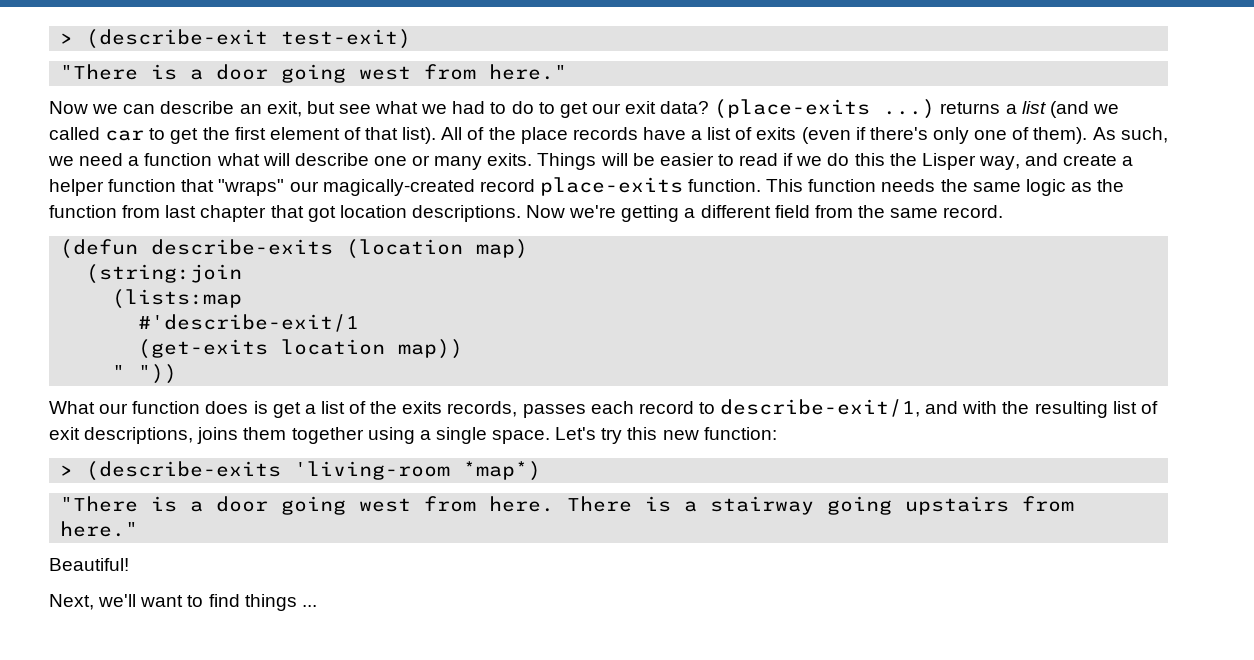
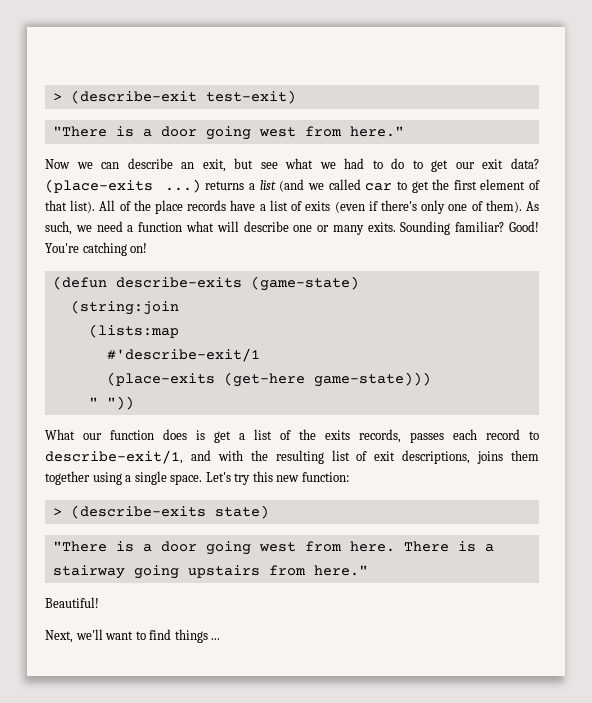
[537,153,1134,170] [49,177,1125,196] [49,205,1004,222] Things will be easier to read if we do this the Lisper way, and create a helper function that "wraps" our magically-created record place-exits function. This function needs the same logic as the function from last chapter that got location descriptions. Now we're getting a different field from the same record. -> [400,221,539,235] [45,242,148,256] Sounding familiar? Good! You're catching on!
[346,239,529,259] (location map) -> [250,276,359,291] (game-state)
[138,339,464,359] (get-exits location map)) -> [106,372,431,387] (place-exits (get-here game-state)))
[294,461,542,481] 'living-room *map*) -> [214,505,269,519] state)

